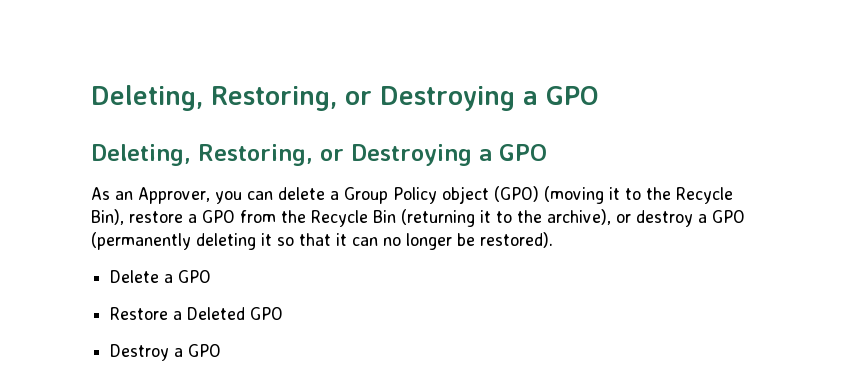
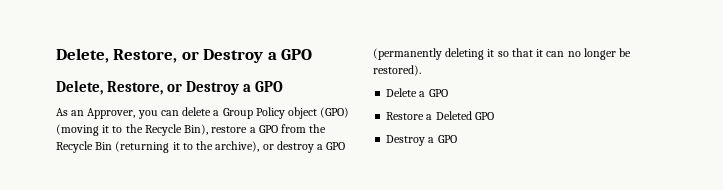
[91,85,599,111] [91,144,472,166] Deleting, Restoring, or Destroying a GPO // Deleting, Restoring, or Destroying -> [56,48,313,63] [56,80,240,95] Delete, Restore, or Destroy a GPO // Delete, Restore, or Destroy

